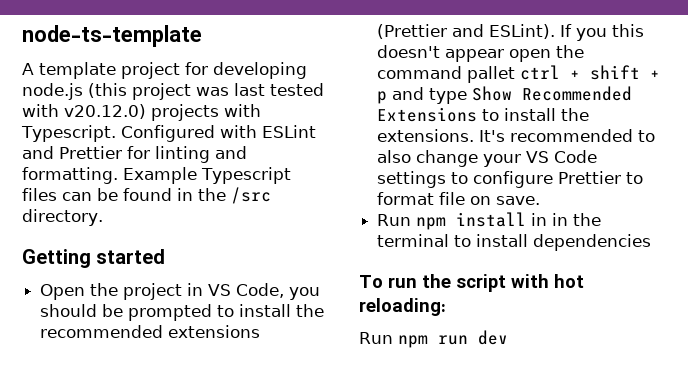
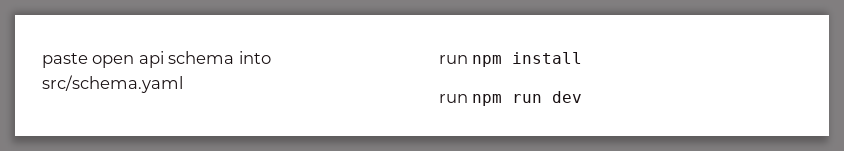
[22,25,202,47] [22,62,307,79] [22,83,324,100] [22,104,261,121] [21,125,316,142] [22,146,247,163] [22,167,291,184] [22,187,271,204] [22,209,103,226] [22,249,166,268] [40,283,321,300] [40,304,325,321] [40,325,261,338] [377,24,645,41] [377,45,585,62] [377,65,661,83] [377,86,633,104] [377,107,590,122] [377,129,656,142] [377,150,598,167] [377,171,644,188] [377,192,541,205] [377,212,602,230] [377,234,652,251] [359,274,584,292] [359,298,446,316] [359,332,393,344] node-ts-template // A template project for developing node.js (this project was last tested with v20.12.0) projects with Typescript. Configured with ESLint and Prettier for linting and formatting. Example Typescript files can be found in the /src directory. // Getting started // Open the project in VS Code, you should be prompted to install the recommended extensions (Prettier and ESLint). If you this doesn't appear open the command pallet ctrl + shift + p and type Show Recommended Extensions to install the extensions. It's recommended to also change your VS Code settings to configure Prettier to format file on save. // Run npm install in in the terminal to install dependencies // To run the script with hot reloading: // Run -> [42,51,271,68] [42,75,183,93] [439,52,583,67] [439,94,468,103] paste open api schema into src/schema.yaml // run npm install // run

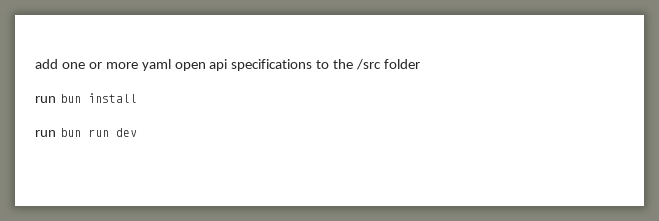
[42,51,271,68] [42,75,183,93] [439,55,503,67] paste open api schema into src/schema.yaml // run npm -> [35,59,421,71] [35,94,81,103] add one or more yaml open api specifications to the /src folder // run bun
[472,94,503,106] npm -> [59,128,81,137] bun

